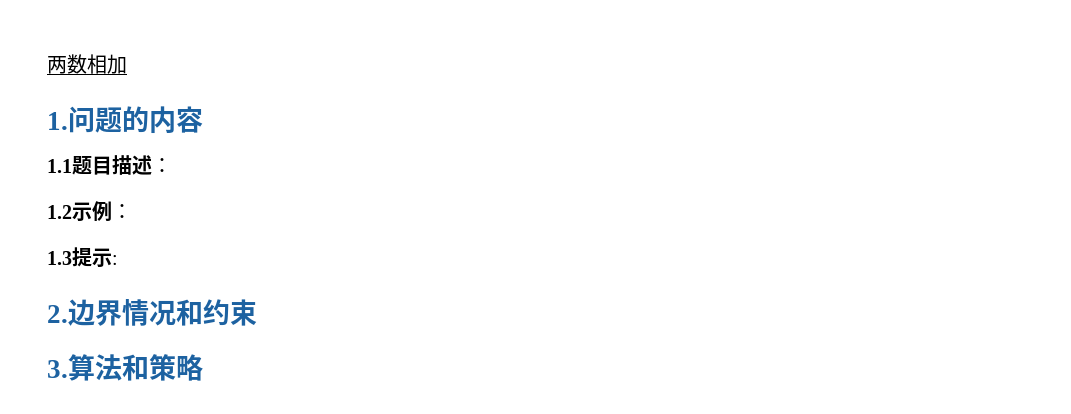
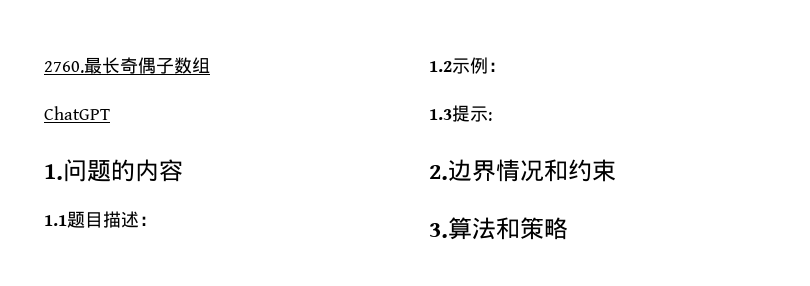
[47,54,127,74] 两数相加 -> [44,57,210,74] [44,106,110,120] 2760.最长奇偶子数组 // ChatGPT

